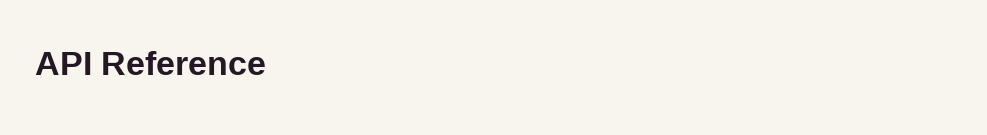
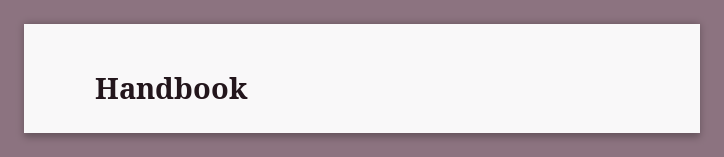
[35,51,267,75] API Reference -> [95,77,248,99] Handbook

